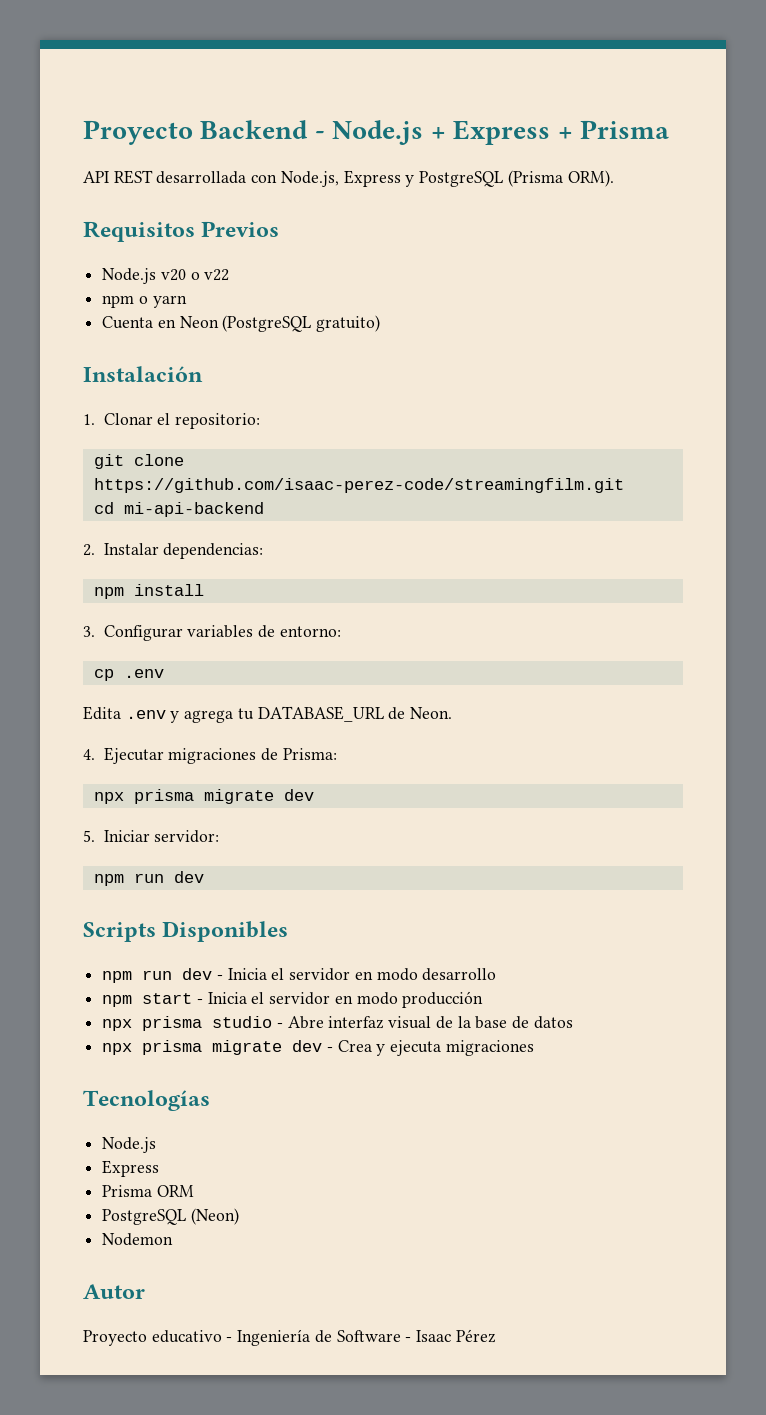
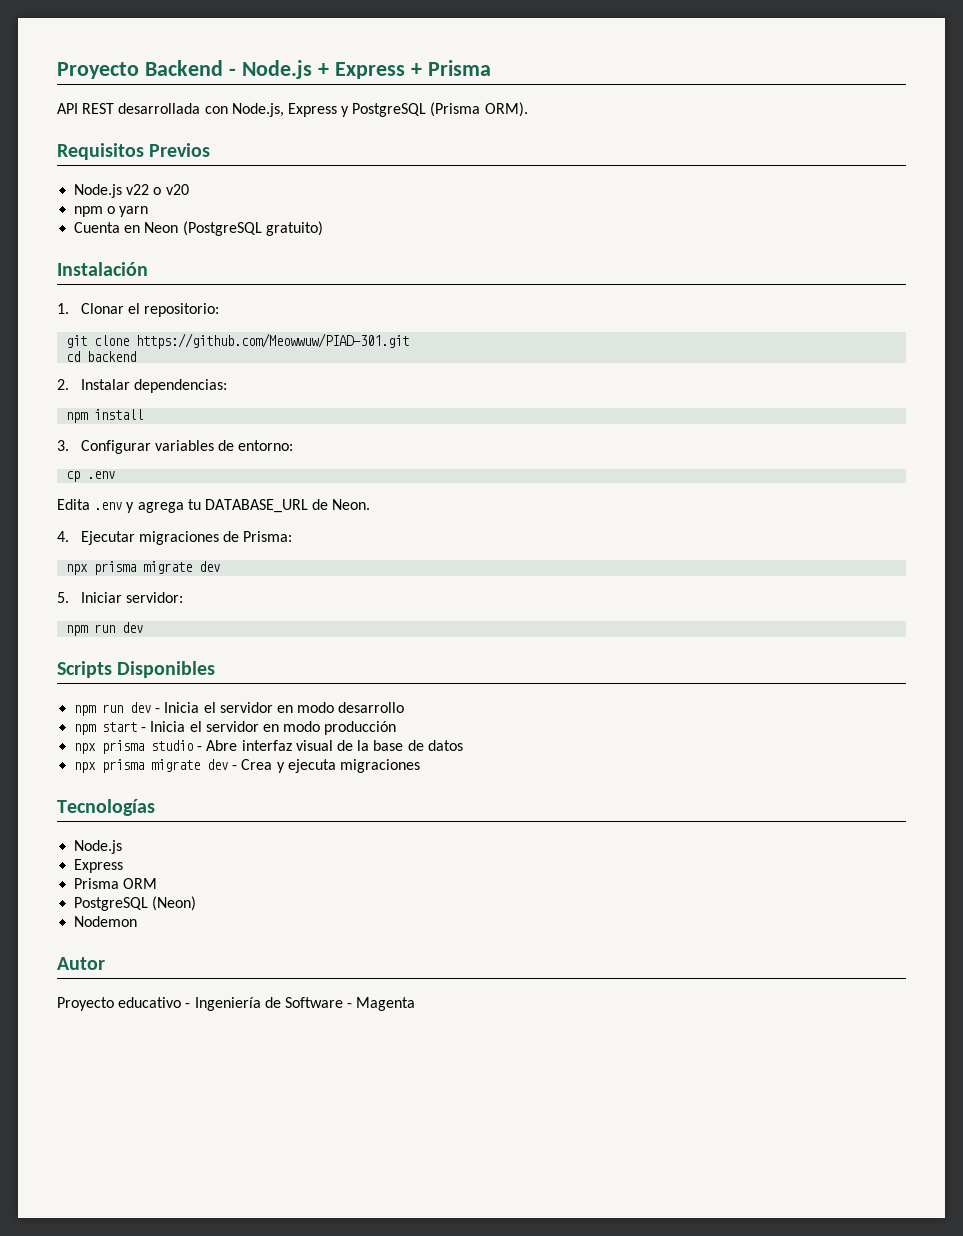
(157, 276) none -> [126,184,162,195] v22 o
[190,269,230,281] o v22 -> (189, 189) none
[93,478,624,493] https://github.com/isaac-perez-code/streamingfilm.git -> [136,333,410,349] https://github.com/Meowwuw/PIAD-301.git
[123,502,264,517] mi-api-backend -> [87,351,137,362] backend
[416,1329,496,1343] Isaac Pérez -> [356,997,416,1011] Magenta

